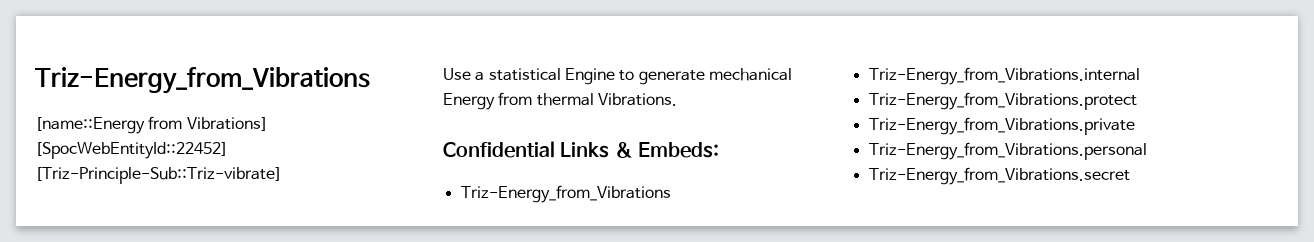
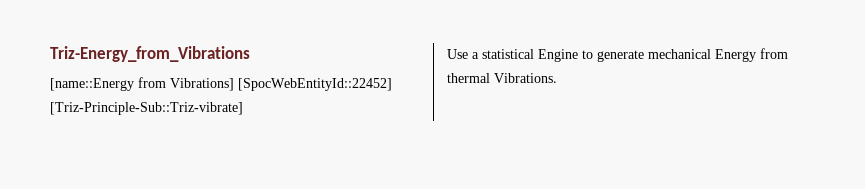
[443,141,720,158] [460,185,671,203] [868,67,1140,85] [868,92,1137,110] [868,117,1135,135] [868,142,1147,160] [868,167,1130,185] // Confidential Links & Embeds: // Triz-Energy_from_Vibrations // Triz-Energy_from_Vibrations.internal // Triz-Energy_from_Vibrations.protect // Triz-Energy_from_Vibrations.private // Triz-Energy_from_Vibrations.personal // Triz-Energy_from_Vibrations.secret -> (557, 78) none

